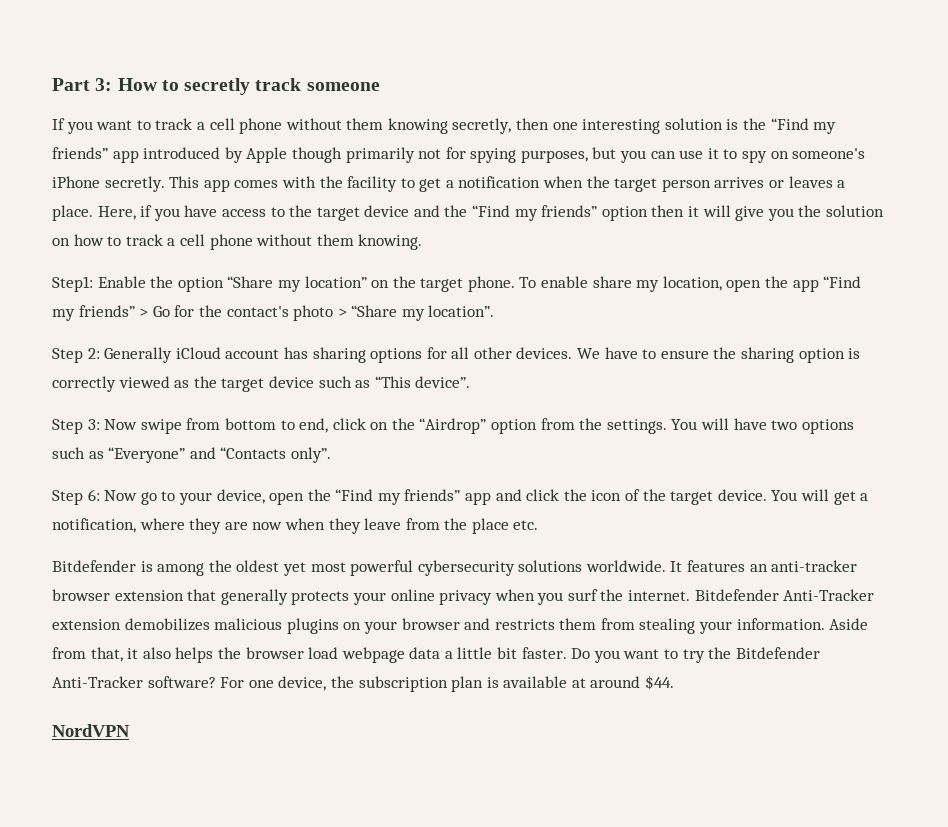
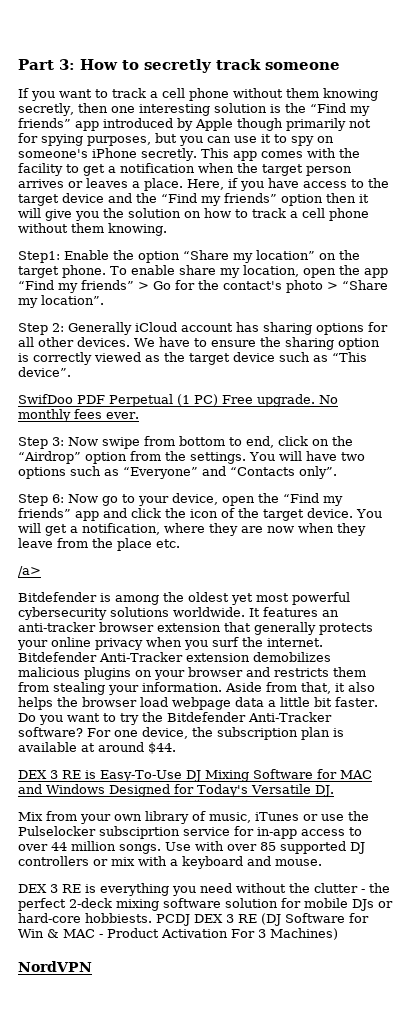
(471, 382) none -> [18,394,338,407] [18,409,139,422] // SwifDoo PDF Perpetual (1 PC) Free upgrade. No monthly fees ever.
(539, 525) none -> [18,566,41,577] // /a>
(675, 682) none -> [18,769,372,782] [18,784,334,797] [18,811,369,824] [18,826,362,839] [18,841,365,854] [18,856,322,869] [18,883,390,896] [18,898,393,911] [18,913,369,926] [18,928,338,940] // DEX 3 RE is Easy-To-Use DJ Mixing Software for MAC and Windows Designed for Today's Versatile DJ. // Mix from your own library of music, iTunes or use the Pulselocker subsciprtion service for in-app access to over 44 million songs. Use with over 85 supported DJ controllers or mix with a keyboard and mouse. // DEX 3 RE is everything you need without the clutter - the perfect 2-deck mixing software solution for mobile DJs or hard-core hobbiests. PCDJ DEX 3 RE (DJ Software for Win & MAC - Product Activation For 3 Machines)

